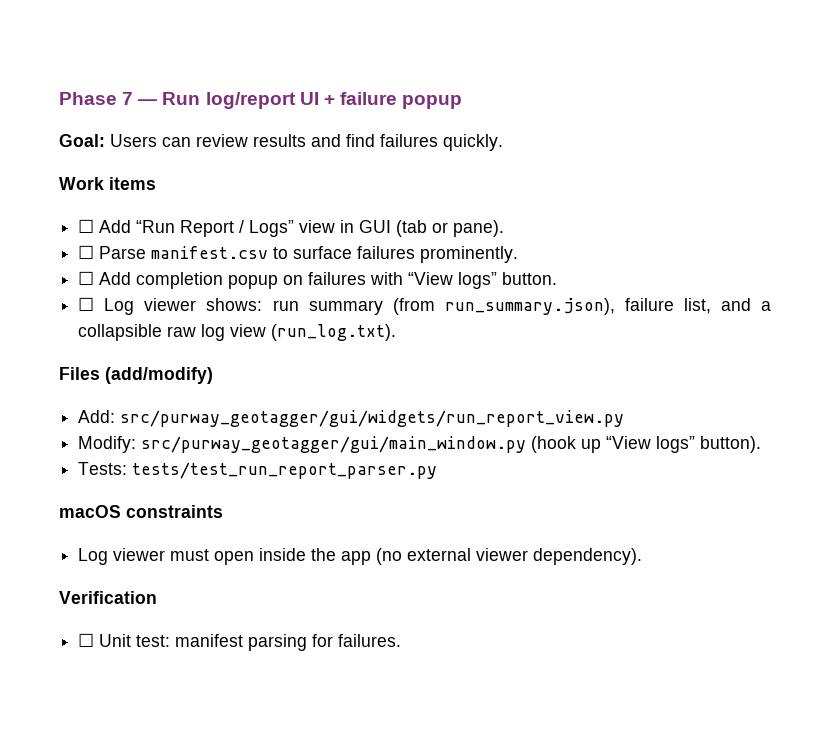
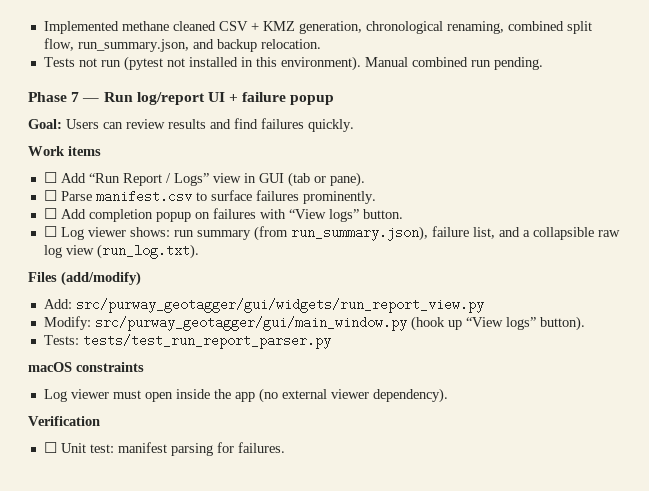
(59, 98) none -> [43,21,592,34] [43,38,321,52] [43,56,543,71] Implemented methane cleaned CSV + KMZ generation, chronological renaming, combined split flow, run_summary.json, and backup relocation. // Tests not run (pytest not installed in this environment). Manual combined run pending. //

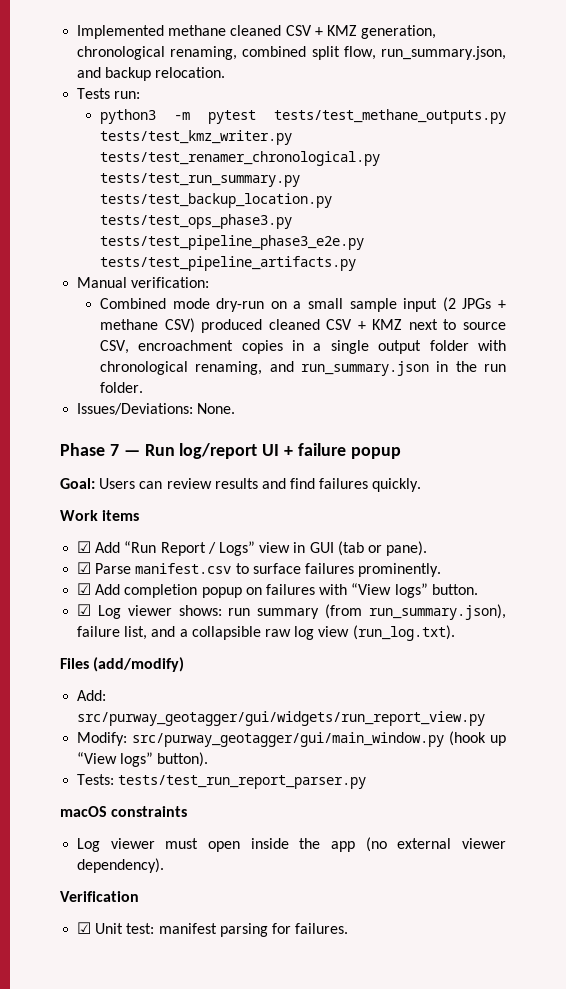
[78,56,543,71] not run (pytest not installed in this environment). Manual combined run pending. -> [114,91,141,99] [99,109,506,124] [99,130,292,145] [99,151,380,166] [99,173,300,187] [99,193,332,208] [99,214,292,229] [99,235,364,250] [99,256,356,271] [77,277,210,288] [99,297,506,312] [99,318,506,333] [99,340,506,354] [99,361,506,376] [99,382,143,393] [77,403,236,415] run: // python3 -m pytest tests/test_methane_outputs.py tests/test_kmz_writer.py tests/test_renamer_chronological.py tests/test_run_summary.py tests/test_backup_location.py tests/test_ops_phase3.py tests/test_pipeline_phase3_e2e.py tests/test_pipeline_artifacts.py // Manual verification: // Combined mode dry-run on a small sample input (2 JPGs + methane CSV) produced cleaned CSV + KMZ next to source CSV, encroachment copies in a single output folder with chronological renaming, and run_summary.json in the run folder. // Issues/Deviations: None.
[43,172,57,183] ☐ -> [77,541,92,553] ☑
[43,190,57,201] ☐ -> [77,562,92,574] ☑
[43,208,57,219] ☐ -> [77,583,92,595] ☑
[43,226,57,237] ☐ -> [77,604,92,616] ☑
[43,442,57,453] ☐ -> [77,922,92,934] ☑

